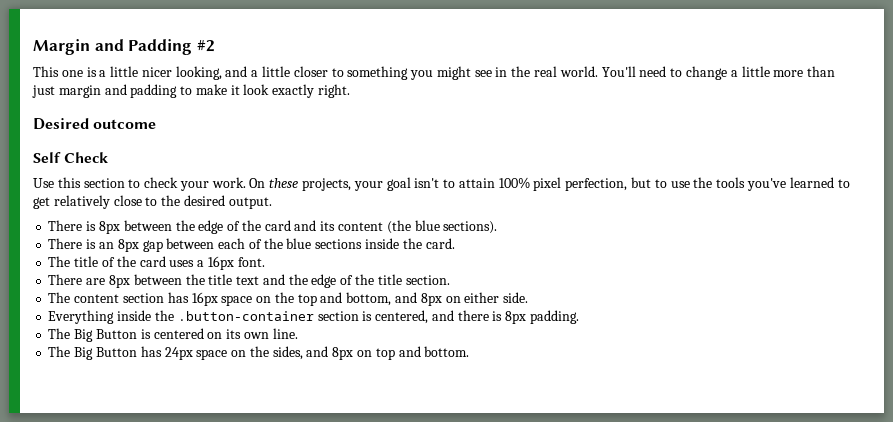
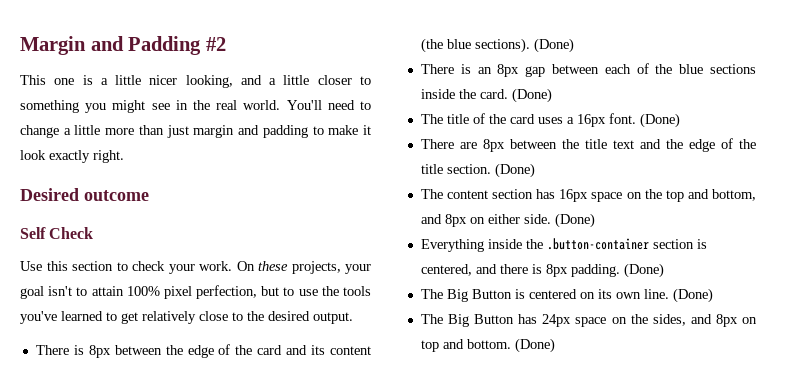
(498, 227) none -> [533,38,574,53] (Done)
(455, 243) none -> [511,88,552,103] (Done)
(265, 262) none -> [639,113,680,128] (Done)
(450, 280) none -> [494,163,535,178] (Done)
(529, 297) none -> [554,213,595,228] (Done)
(579, 317) none -> [623,263,664,278] (Done)
(298, 333) none -> [672,288,713,303] (Done)
(470, 351) none -> [514,338,555,353] (Done)

